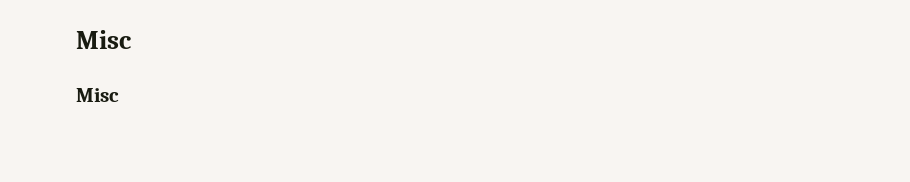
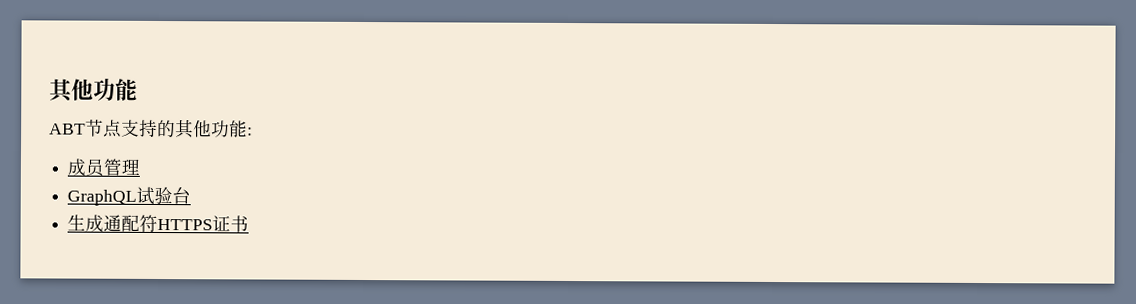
[76,30,132,49] [76,88,119,102] Misc // Misc -> [49,78,138,103] [49,119,253,139] [67,158,141,177] [67,186,192,206] [67,214,250,233] 其他功能 // ABT节点支持的其他功能: // 成员管理 // GraphQL试验台 // 生成通配符HTTPS证书

